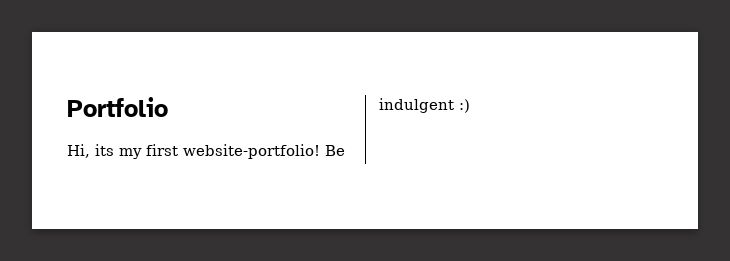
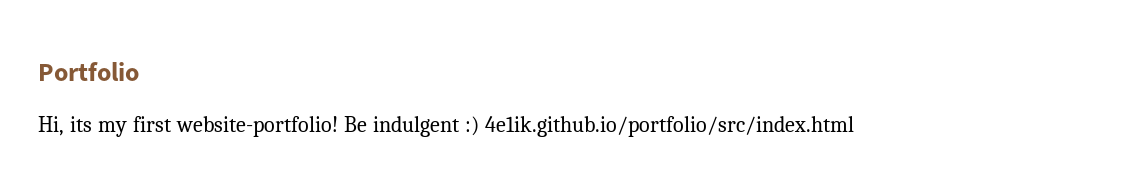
(470, 106) none -> [484,116,854,137] 4e1ik.github.io/portfolio/src/index.html

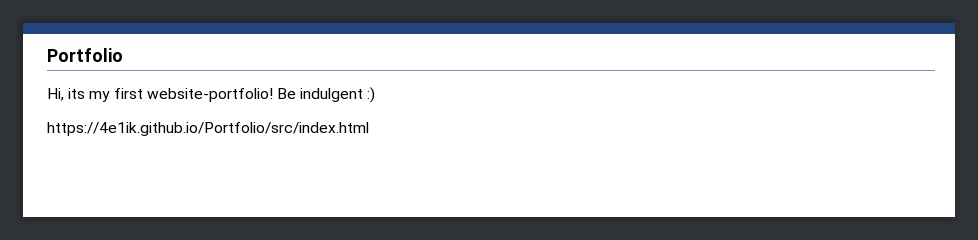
[484,116,854,137] 4e1ik.github.io/portfolio/src/index.html -> [47,122,369,136] // https://4e1ik.github.io/Portfolio/src/index.html

